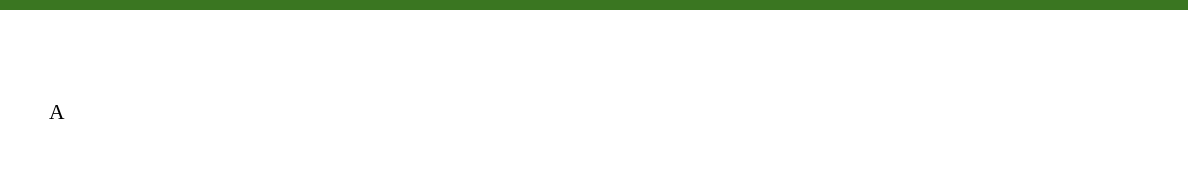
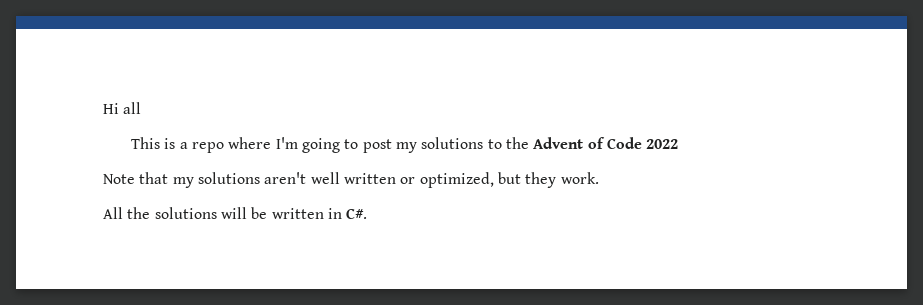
[49,105,65,119] A -> [103,102,142,114] [131,137,679,153] [103,172,599,188] [103,207,368,219] Hi all // This is a repo where I'm going to post my solutions to the Advent of Code 2022 // Note that my solutions aren't well written or optimized, but they work. // All the solutions will be written in C#.

